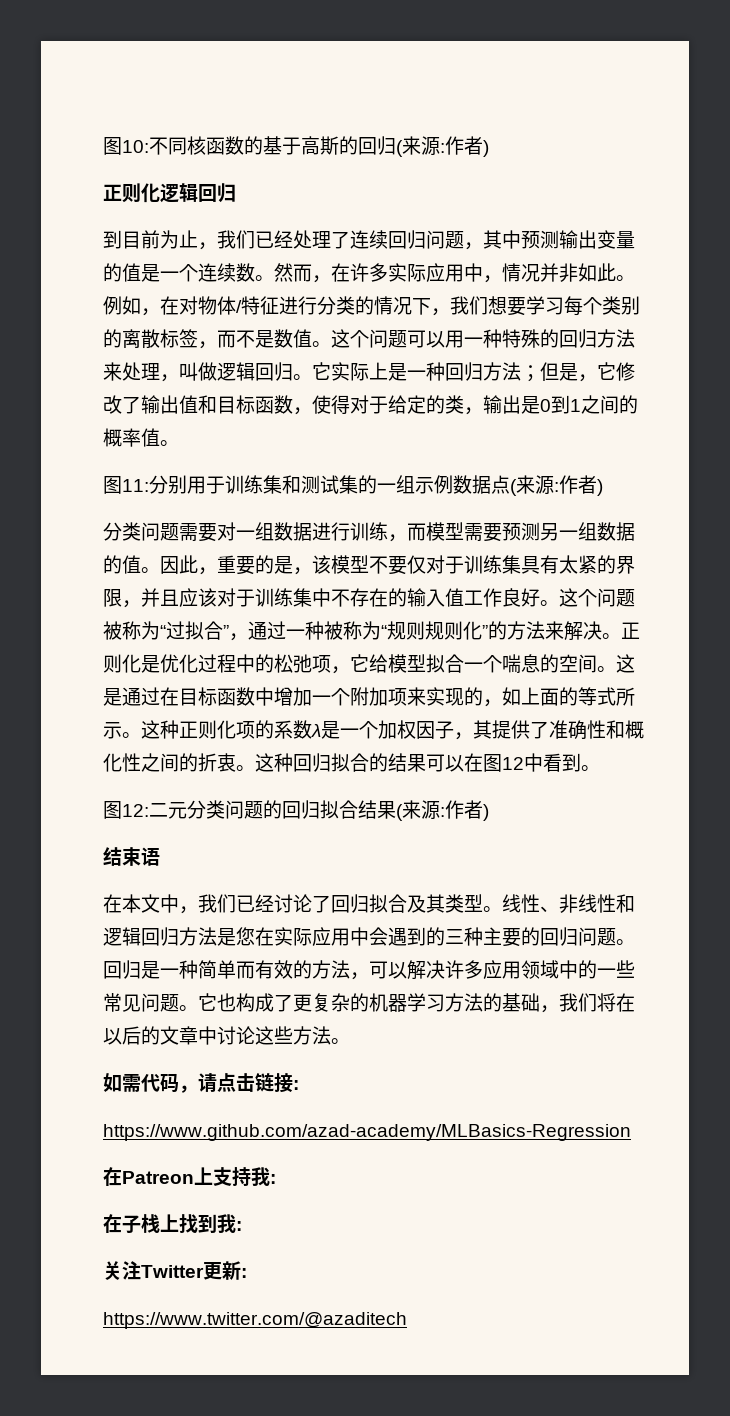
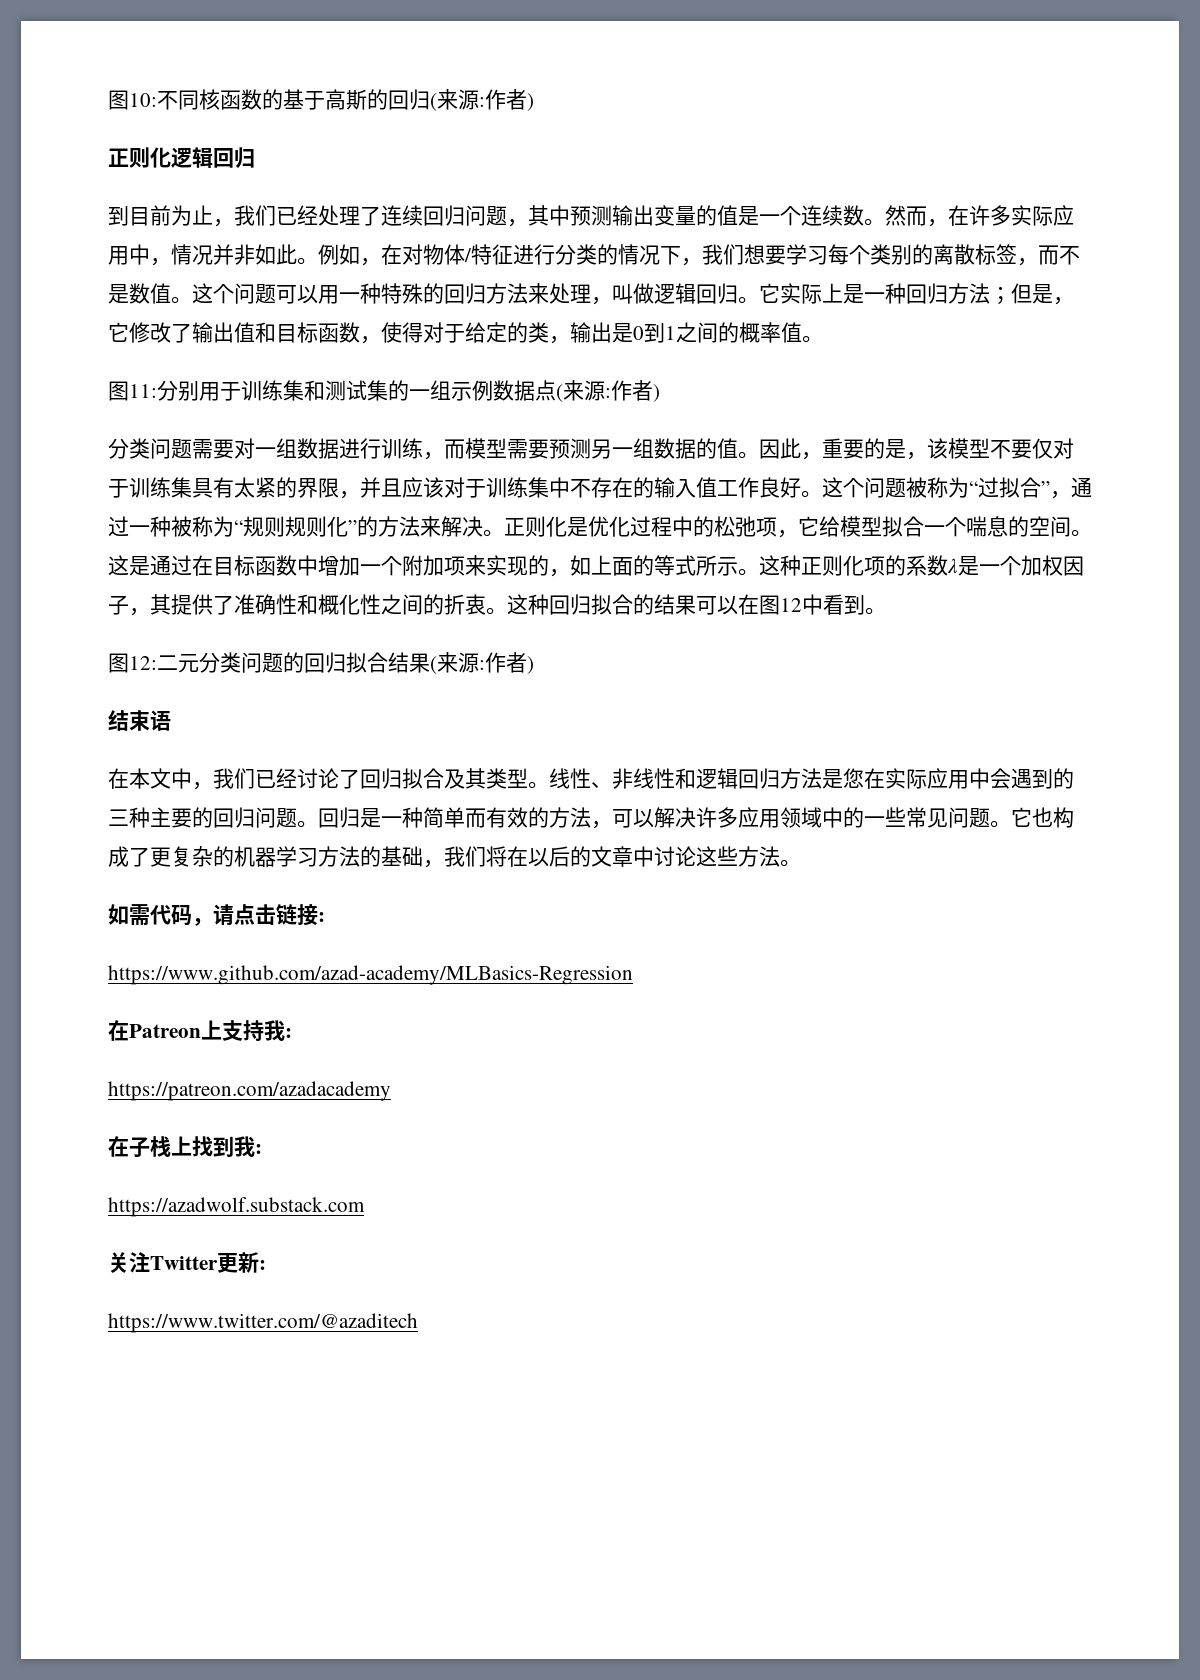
(276, 1179) none -> [108,1081,391,1101] // https://patreon.com/azadacademy
(242, 1226) none -> [108,1197,365,1217] // https://azadwolf.substack.com

